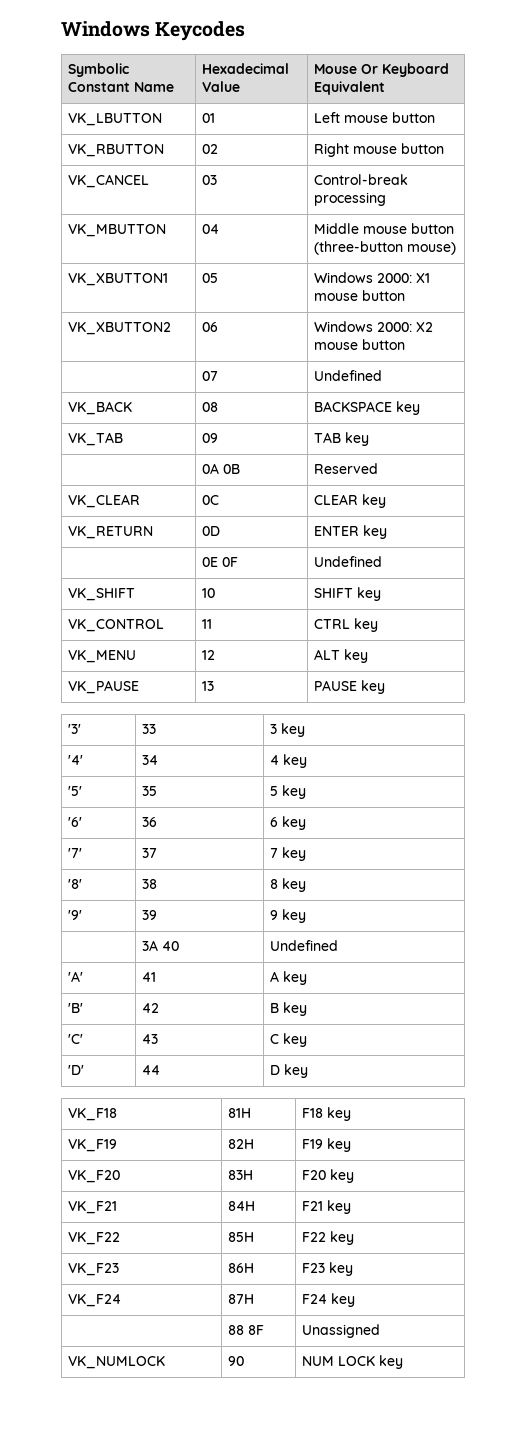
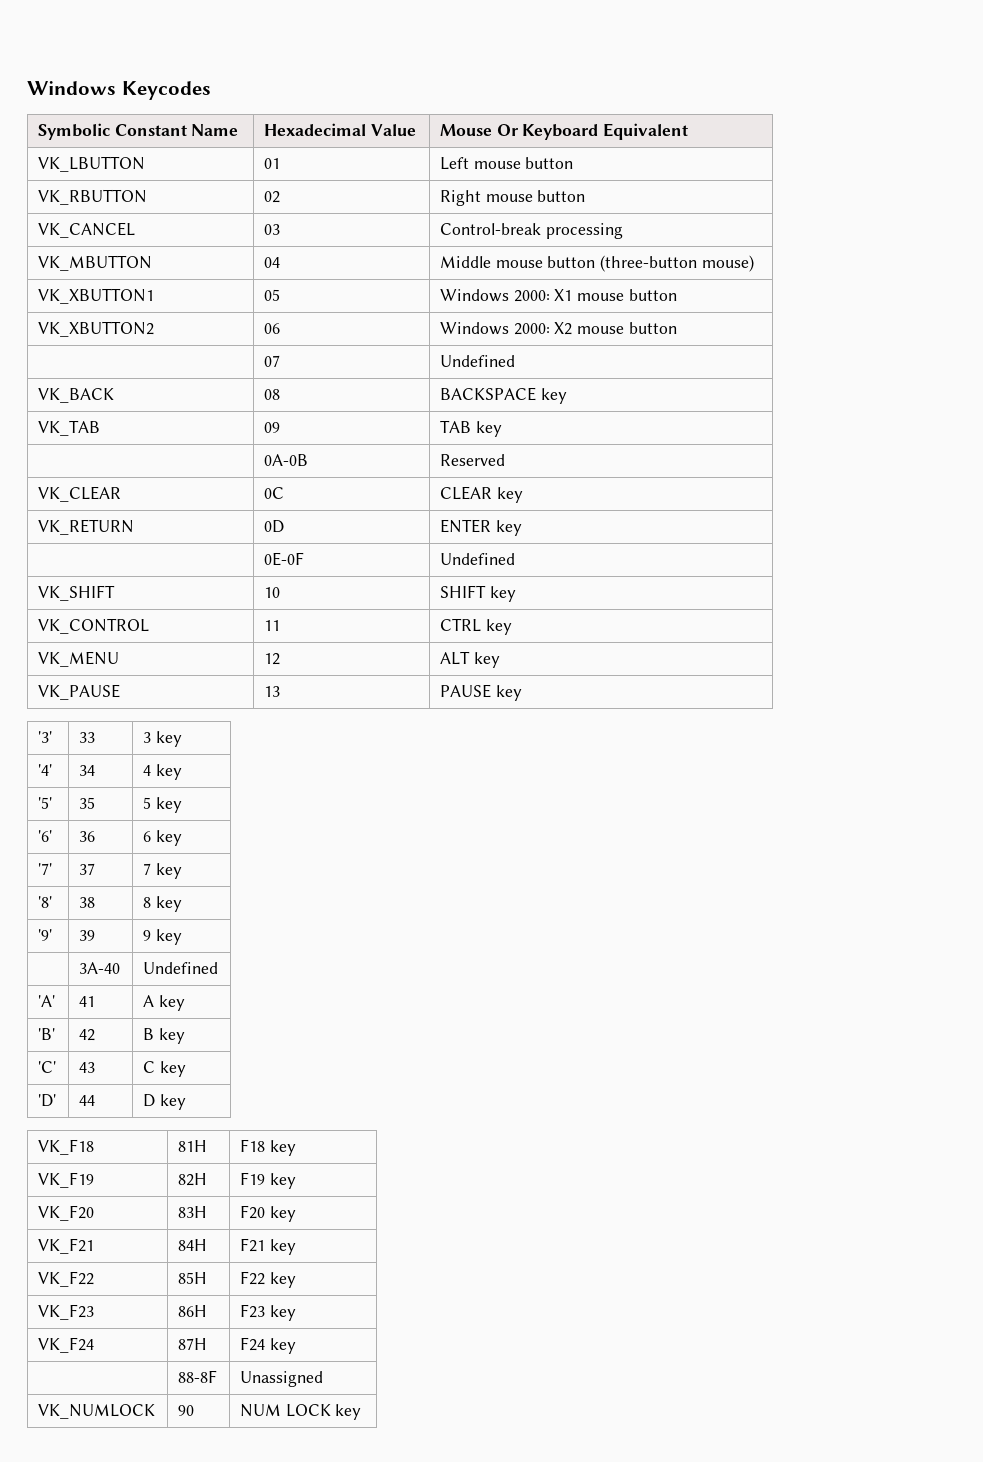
[201,463,240,474] 0A 0B -> [264,454,309,466] 0A-0B
[201,557,238,567] 0E 0F -> [264,552,305,566] 0E-0F
[141,940,179,951] 3A 40 -> [79,962,121,974] 3A-40
[227,1325,264,1335] 88 8F -> [178,1370,218,1383] 88-8F

